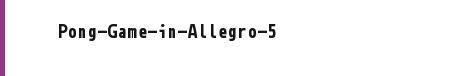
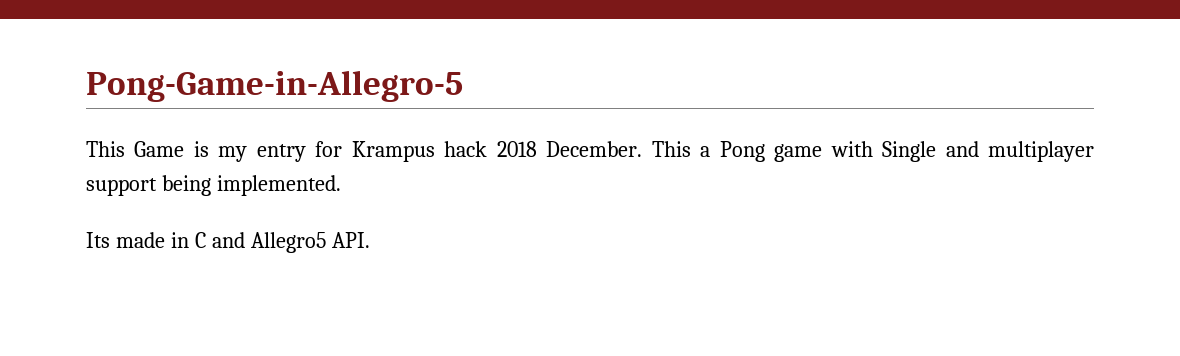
(277, 32) none -> [86,141,1095,162] [86,175,341,196] [86,232,370,253] // This Game is my entry for Krampus hack 2018 December. This a Pong game with Single and multiplayer support being implemented. // Its made in C and Allegro5 API.

